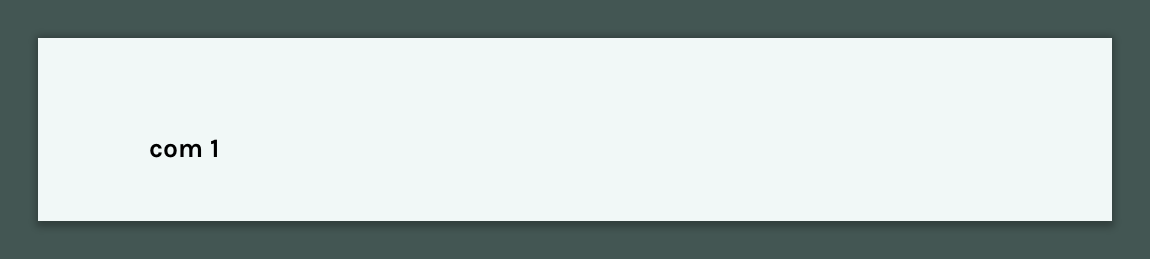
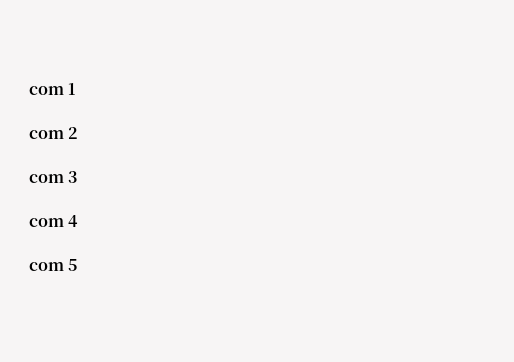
(220, 148) none -> [29,127,79,139] [29,171,78,183] [29,215,79,227] [29,259,79,271] // com 2 // com 3 // com 4 // com 5

